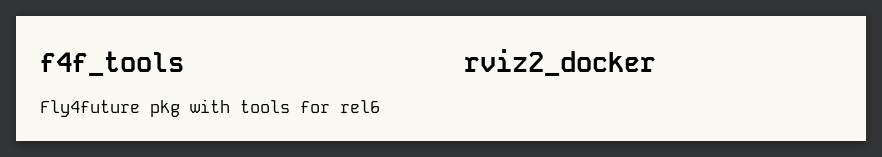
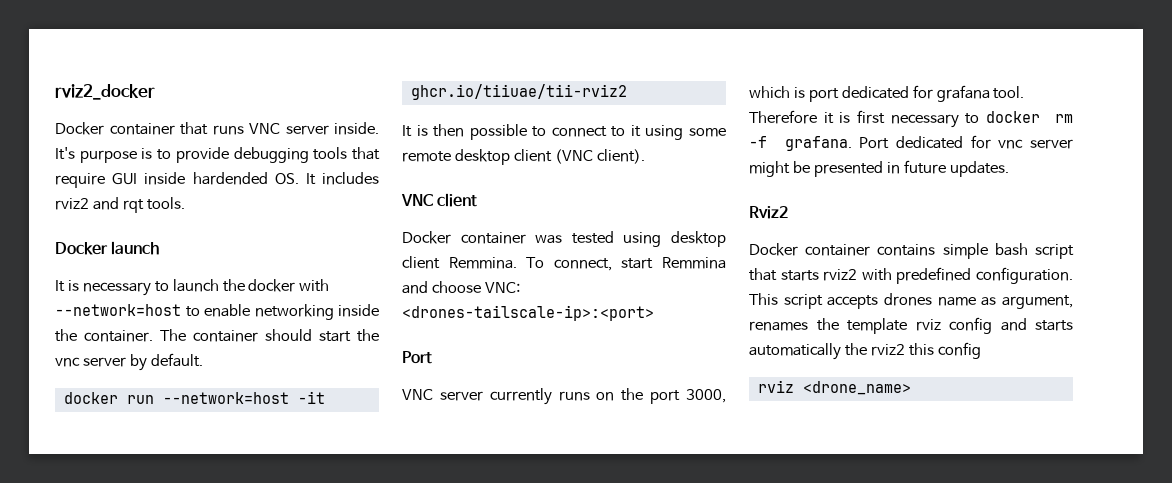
[40,51,184,76] [40,99,380,117] [464,49,656,76] f4f_tools // Fly4future pkg with tools for rel6 // rviz2_docker -> [55,84,155,100] [55,122,379,135] [55,147,381,163] [55,172,379,188] [55,197,185,213] [55,241,160,255] [55,279,330,296] [55,304,379,320] [55,329,379,342] [55,353,203,371] [63,391,325,404] [410,84,627,100] [402,124,726,140] [402,149,645,165] [401,193,478,207] [402,231,726,247] [402,256,726,271] [402,281,520,294] [402,305,654,321] [402,351,432,364] [402,388,726,405] [749,85,1025,102] [749,110,1073,128] [749,135,1073,151] [749,160,1009,177] [749,206,788,219] [749,243,1074,259] [749,267,1073,284] [749,293,1073,309] [749,317,1073,334] [749,342,981,360] [757,380,911,395] rviz2_docker // Docker container that runs VNC server inside. It's purpose is to provide debugging tools that require GUI inside hardended OS. It includes rviz2 and rqt tools. // Docker launch // It is necessary to launch the docker with --network=host to enable networking inside the container. The container should start the vnc server by default. // docker run --network=host -it ghcr.io/tiiuae/tii-rviz2 // It is then possible to connect to it using some remote desktop client (VNC client). // VNC client // Docker container was tested using desktop client Remmina. To connect, start Remmina and choose VNC: <drones-tailscale-ip>:<port> // Port // VNC server currently runs on the port 3000, which is port dedicated for grafana tool. Therefore it is first necessary to docker rm -f grafana. Port dedicated for vnc server might be presented in future updates. // Rviz2 // Docker container contains simple bash script that starts rviz2 with predefined configuration. This script accepts drones name as argument, renames the template rviz config and starts automatically the rviz2 this config // rviz <drone_name>

